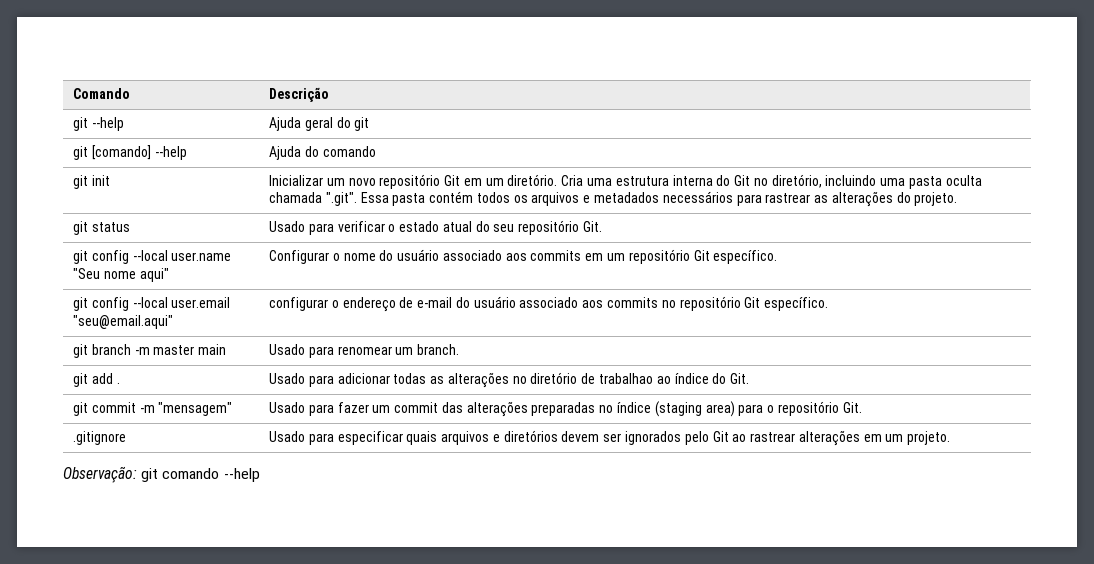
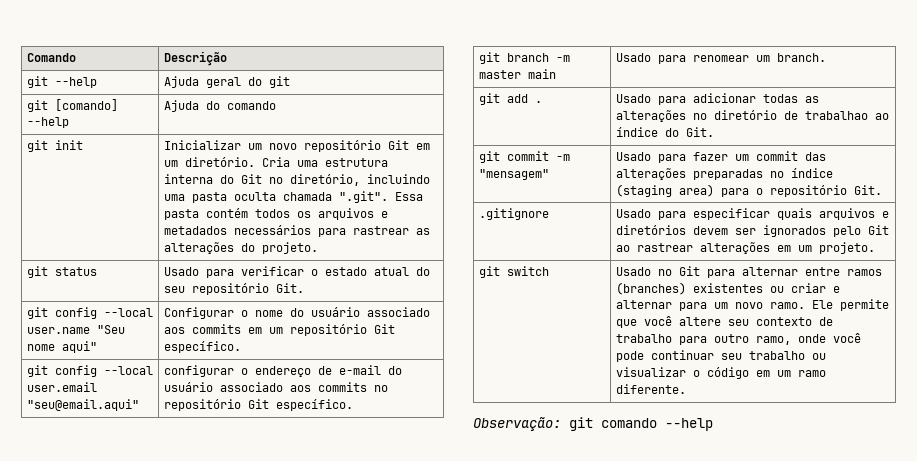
(951, 438) none -> [478,266,549,278] [615,266,882,278] [615,282,840,295] [615,299,889,311] [615,316,833,328] [615,333,861,345] [615,350,826,362] [615,367,826,379] [615,384,686,394] // git switch | Usado no Git para alternar entre ramos (branches) existentes ou criar e alternar para um novo ramo. Ele permite que você altere seu contexto de trabalho para outro ramo, onde você pode continuar seu trabalho ou visualizar o código em um ramo diferente.

